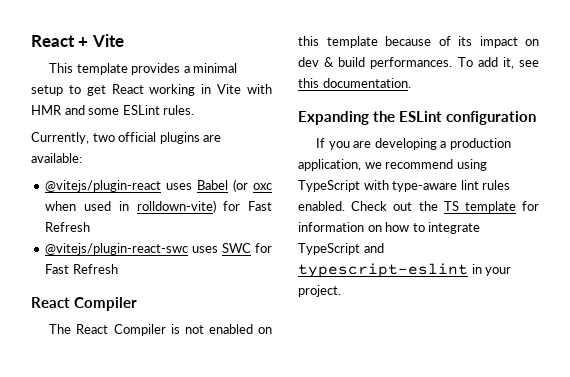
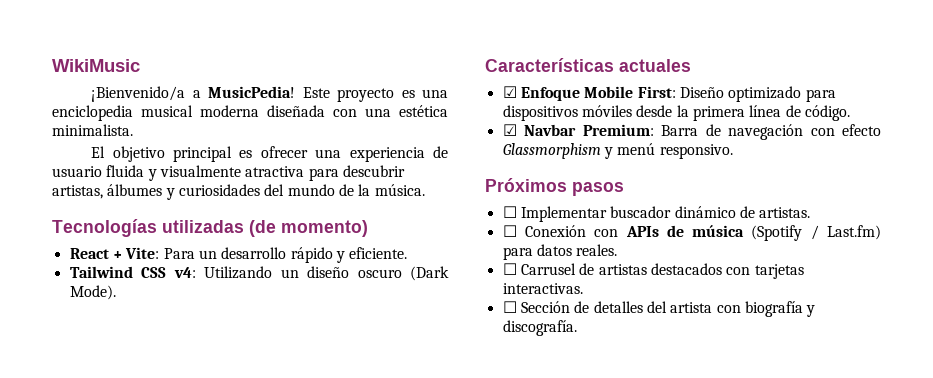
[31,34,124,47] [49,63,238,75] [31,84,272,96] [31,105,195,115] [31,132,222,144] [31,153,82,163] [45,179,273,192] [45,200,272,213] [45,222,91,232] [45,243,272,255] [45,264,118,274] [31,297,138,311] [49,324,272,336] [298,36,539,48] [298,57,539,69] [298,78,411,88] [298,111,537,125] [316,138,511,150] [298,159,487,171] [298,180,511,192] [298,201,539,213] [298,222,481,234] [298,243,384,255] [298,263,512,278] [298,285,341,297] React + Vite // This template provides a minimal setup to get React working in Vite with HMR and some ESLint rules. // Currently, two official plugins are available: // @vitejs/plugin-react uses Babel (or oxc when used in rolldown-vite) for Fast Refresh // @vitejs/plugin-react-swc uses SWC for Fast Refresh // React Compiler // The React Compiler is not enabled on this template because of its impact on dev & build performances. To add it, see this documentation. // Expanding the ESLint configuration // If you are developing a production application, we recommend using TypeScript with type-aware lint rules enabled. Check out the TS template for information on how to integrate TypeScript and typescript-eslint in your project. -> [52,59,140,72] [91,86,448,102] [52,105,448,121] [52,124,133,136] [91,146,448,162] [52,165,405,181] [52,184,425,200] [52,219,368,237] [69,247,408,263] [69,266,449,281] [69,285,116,300] [485,58,691,72] [502,86,836,102] [502,105,850,121] [502,124,881,140] [502,143,733,159] [485,178,624,196] [502,206,811,222] [502,225,881,241] [502,244,618,260] [502,263,804,279] [502,283,583,294] [502,301,816,317] [502,320,577,336] WikiMusic // ¡Bienvenido/a a MusicPedia! Este proyecto es una enciclopedia musical moderna diseñada con una estética minimalista. // El objetivo principal es ofrecer una experiencia de usuario fluida y visualmente atractiva para descubrir artistas, álbumes y curiosidades del mundo de la música. // Tecnologías utilizadas (de momento) // React + Vite: Para un desarrollo rápido y eficiente. // Tailwind CSS v4: Utilizando un diseño oscuro (Dark Mode). // Características actuales // ☑ Enfoque Mobile First: Diseño optimizado para dispositivos móviles desde la primera línea de código. // ☑ Navbar Premium: Barra de navegación con efecto Glassmorphism y menú responsivo. // Próximos pasos // ☐ Implementar buscador dinámico de artistas. // ☐ Conexión con APIs de música (Spotify / Last.fm) para datos reales. // ☐ Carrusel de artistas destacados con tarjetas interactivas. // ☐ Sección de detalles del artista con biografía y discografía.

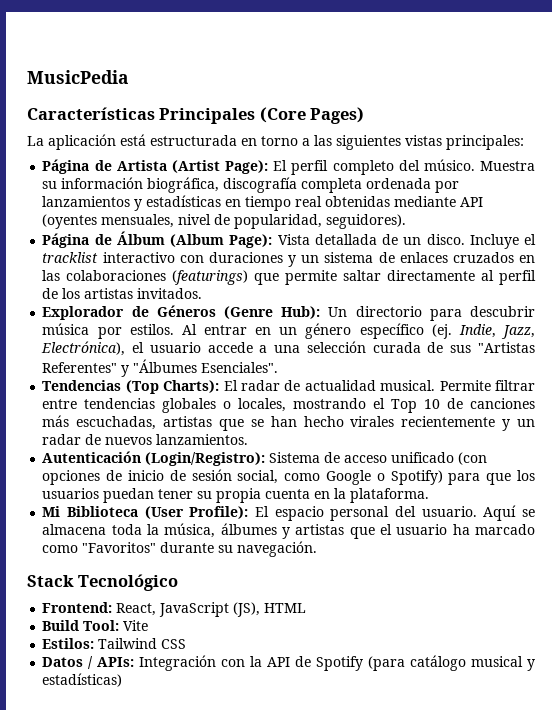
[52,59,140,72] [91,86,448,102] [52,105,448,121] [52,124,133,136] [91,146,448,162] [52,165,405,181] [52,184,425,200] [52,219,368,237] [69,247,408,263] [69,266,449,281] [69,285,116,300] [485,58,691,72] [502,86,836,102] [502,105,850,121] [502,124,881,140] [502,143,733,159] [485,178,624,196] [502,206,811,222] [502,225,881,241] [502,244,618,260] [502,263,804,279] [502,283,583,294] [502,301,816,317] [502,320,577,336] WikiMusic // ¡Bienvenido/a a MusicPedia! Este proyecto es una enciclopedia musical moderna diseñada con una estética minimalista. // El objetivo principal es ofrecer una experiencia de usuario fluida y visualmente atractiva para descubrir artistas, álbumes y curiosidades del mundo de la música. // Tecnologías utilizadas (de momento) // React + Vite: Para un desarrollo rápido y eficiente. // Tailwind CSS v4: Utilizando un diseño oscuro (Dark Mode). // Características actuales // ☑ Enfoque Mobile First: Diseño optimizado para dispositivos móviles desde la primera línea de código. // ☑ Navbar Premium: Barra de navegación con efecto Glassmorphism y menú responsivo. // Próximos pasos // ☐ Implementar buscador dinámico de artistas. // ☐ Conexión con APIs de música (Spotify / Last.fm) para datos reales. // ☐ Carrusel de artistas destacados con tarjetas interactivas. // ☐ Sección de detalles del artista con biografía y discografía. -> [27,70,128,84] [27,107,365,124] [27,134,524,150] [42,159,536,175] [42,177,460,193] [42,195,484,211] [42,214,407,229] [42,231,537,249] [42,252,536,267] [42,270,536,285] [42,288,203,299] [42,305,535,321] [42,323,535,339] [41,341,535,356] [42,359,279,377] [42,380,535,394] [42,398,535,413] [42,415,536,431] [42,434,249,445] [42,451,488,466] [42,469,536,485] [42,488,430,503] [42,505,536,521] [42,523,535,539] [42,541,318,557] [27,574,179,591] [42,602,307,617] [42,620,149,631] [42,638,187,649] [42,655,536,671] [42,673,123,687] MusicPedia // Características Principales (Core Pages) // La aplicación está estructurada en torno a las siguientes vistas principales: // Página de Artista (Artist Page): El perfil completo del músico. Muestra su información biográfica, discografía completa ordenada por lanzamientos y estadísticas en tiempo real obtenidas mediante API (oyentes mensuales, nivel de popularidad, seguidores). // Página de Álbum (Album Page): Vista detallada de un disco. Incluye el tracklist interactivo con duraciones y un sistema de enlaces cruzados en las colaboraciones (featurings) que permite saltar directamente al perfil de los artistas invitados. // Explorador de Géneros (Genre Hub): Un directorio para descubrir música por estilos. Al entrar en un género específico (ej. Indie, Jazz, Electrónica), el usuario accede a una selección curada de sus "Artistas Referentes" y "Álbumes Esenciales". // Tendencias (Top Charts): El radar de actualidad musical. Permite filtrar entre tendencias globales o locales, mostrando el Top 10 de canciones más escuchadas, artistas que se han hecho virales recientemente y un radar de nuevos lanzamientos. // Autenticación (Login/Registro): Sistema de acceso unificado (con opciones de inicio de sesión social, como Google o Spotify) para que los usuarios puedan tener su propia cuenta en la plataforma. // Mi Biblioteca (User Profile): El espacio personal del usuario. Aquí se almacena toda la música, álbumes y artistas que el usuario ha marcado como "Favoritos" durante su navegación. // Stack Tecnológico // Frontend: React, JavaScript (JS), HTML // Build Tool: Vite // Estilos: Tailwind CSS // Datos / APIs: Integración con la API de Spotify (para catálogo musical y estadísticas)

